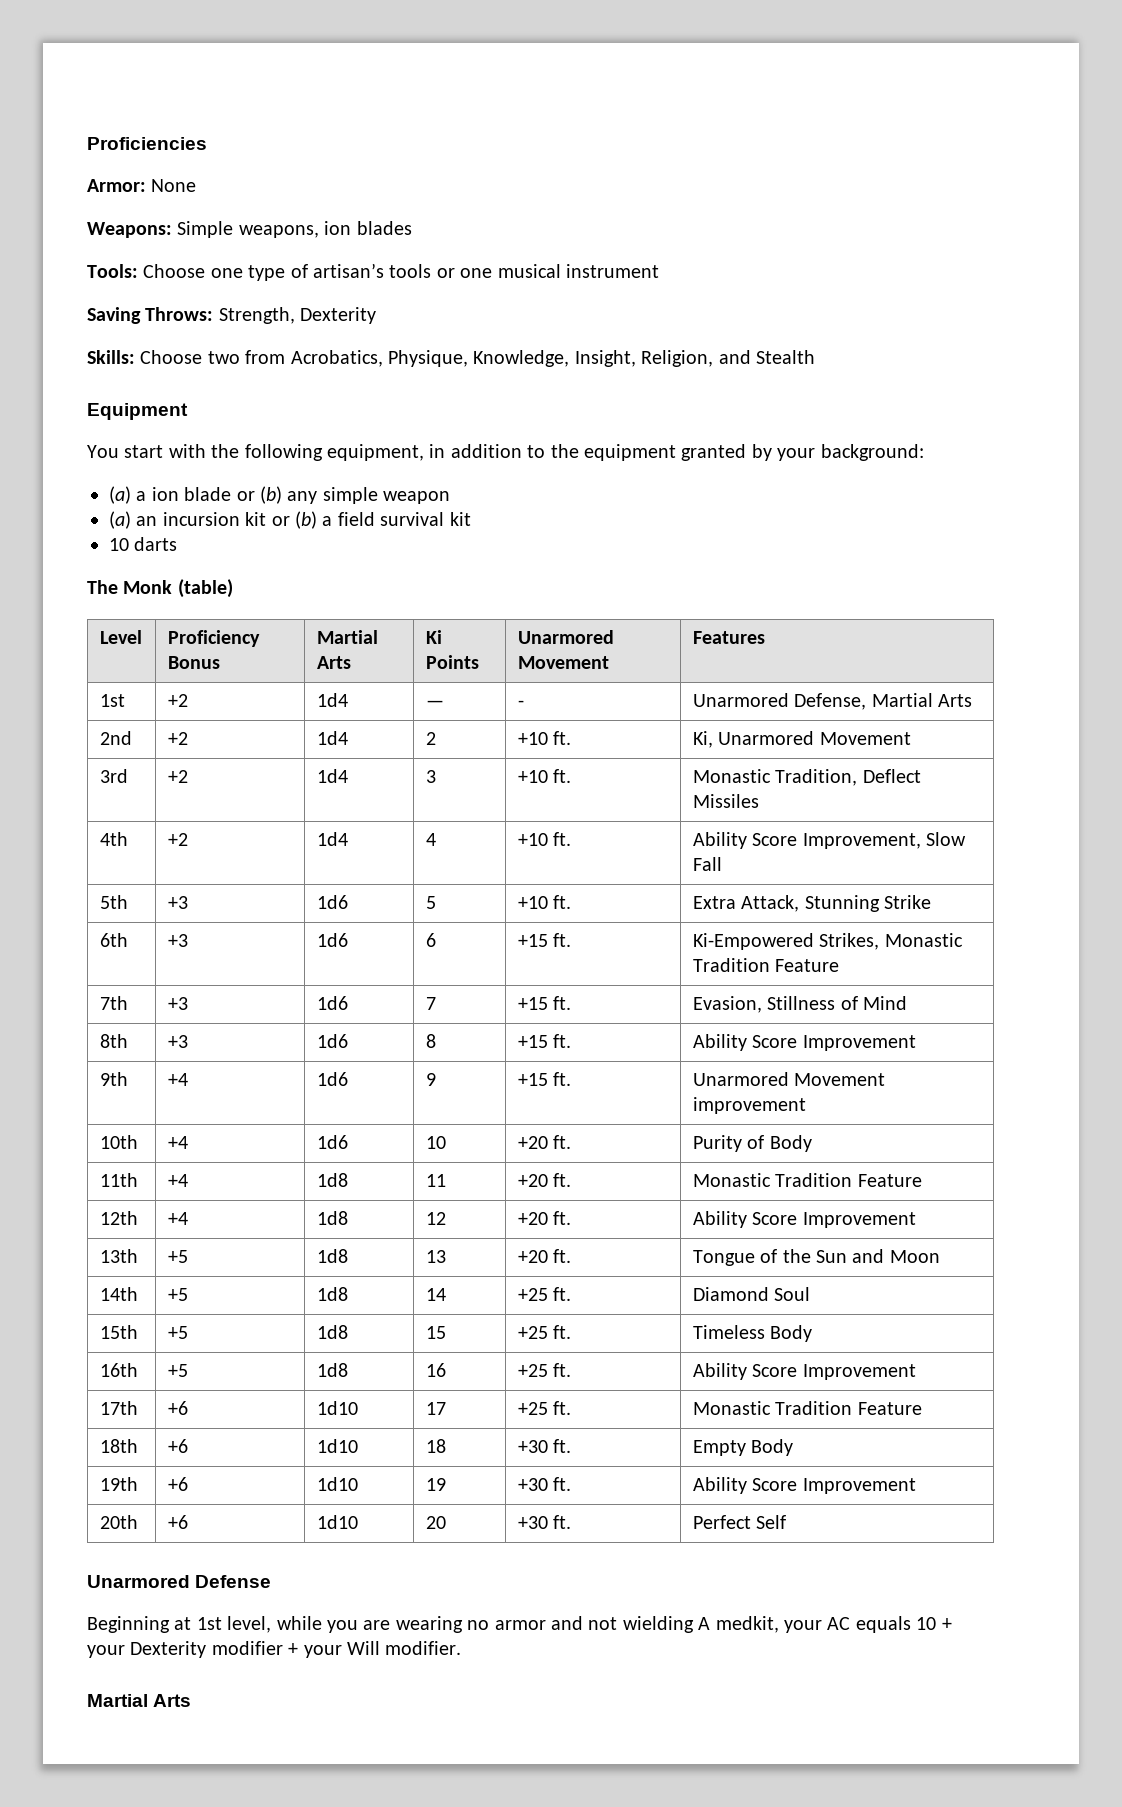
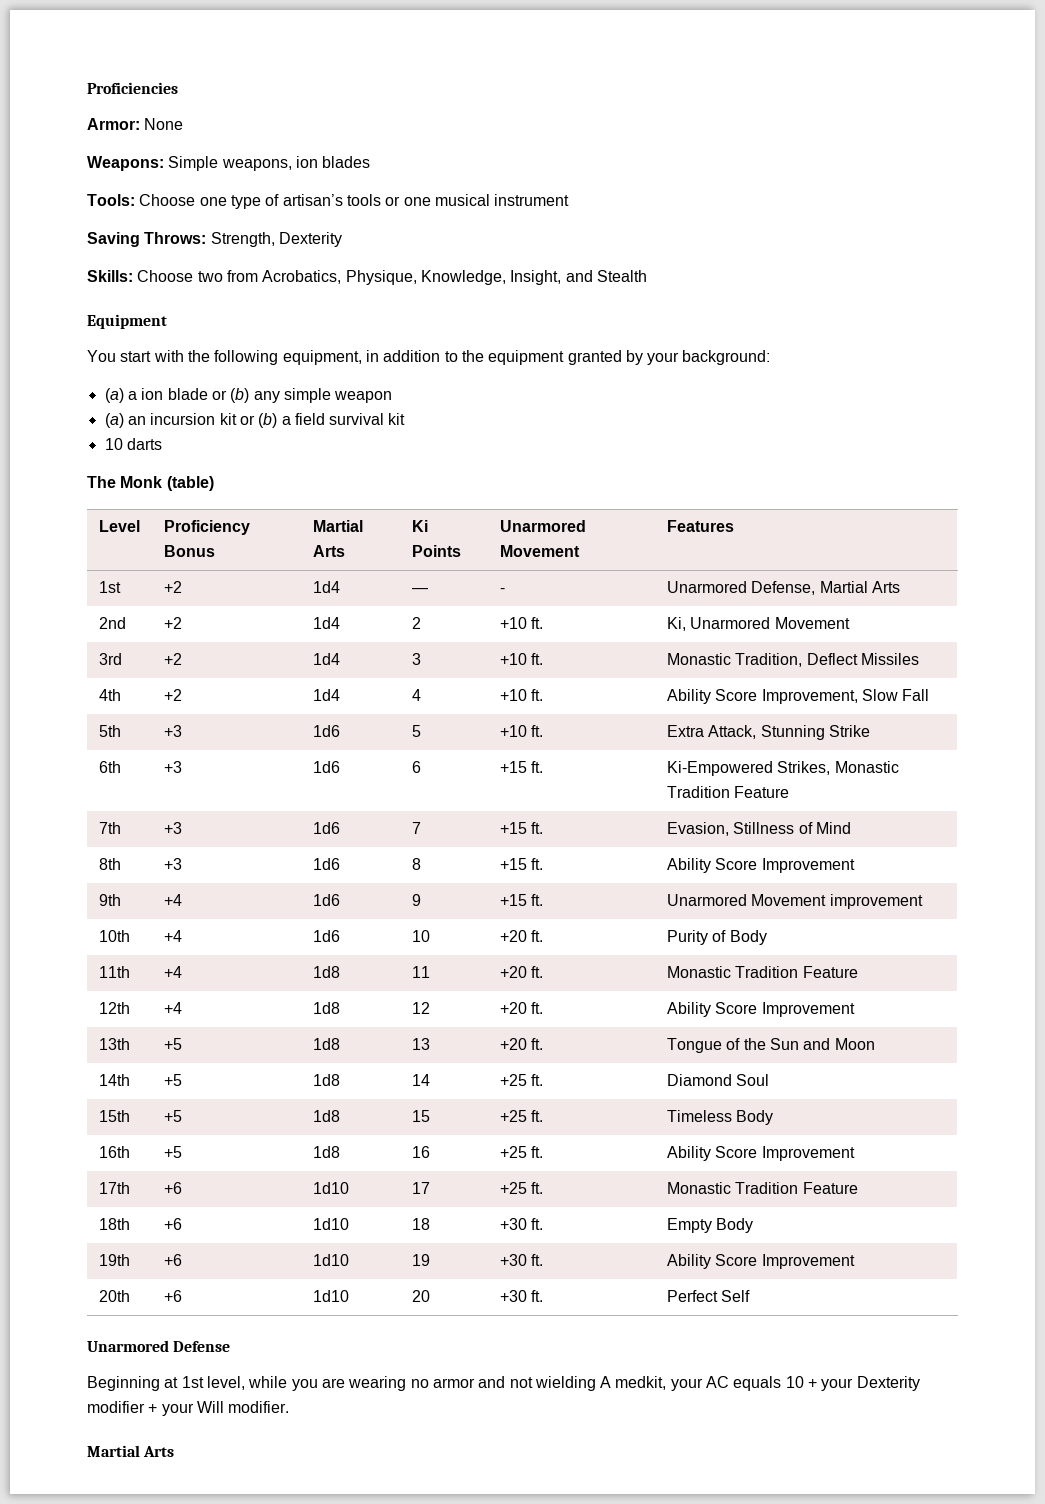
[641,350,714,367] Religion, -> (562, 277) none

